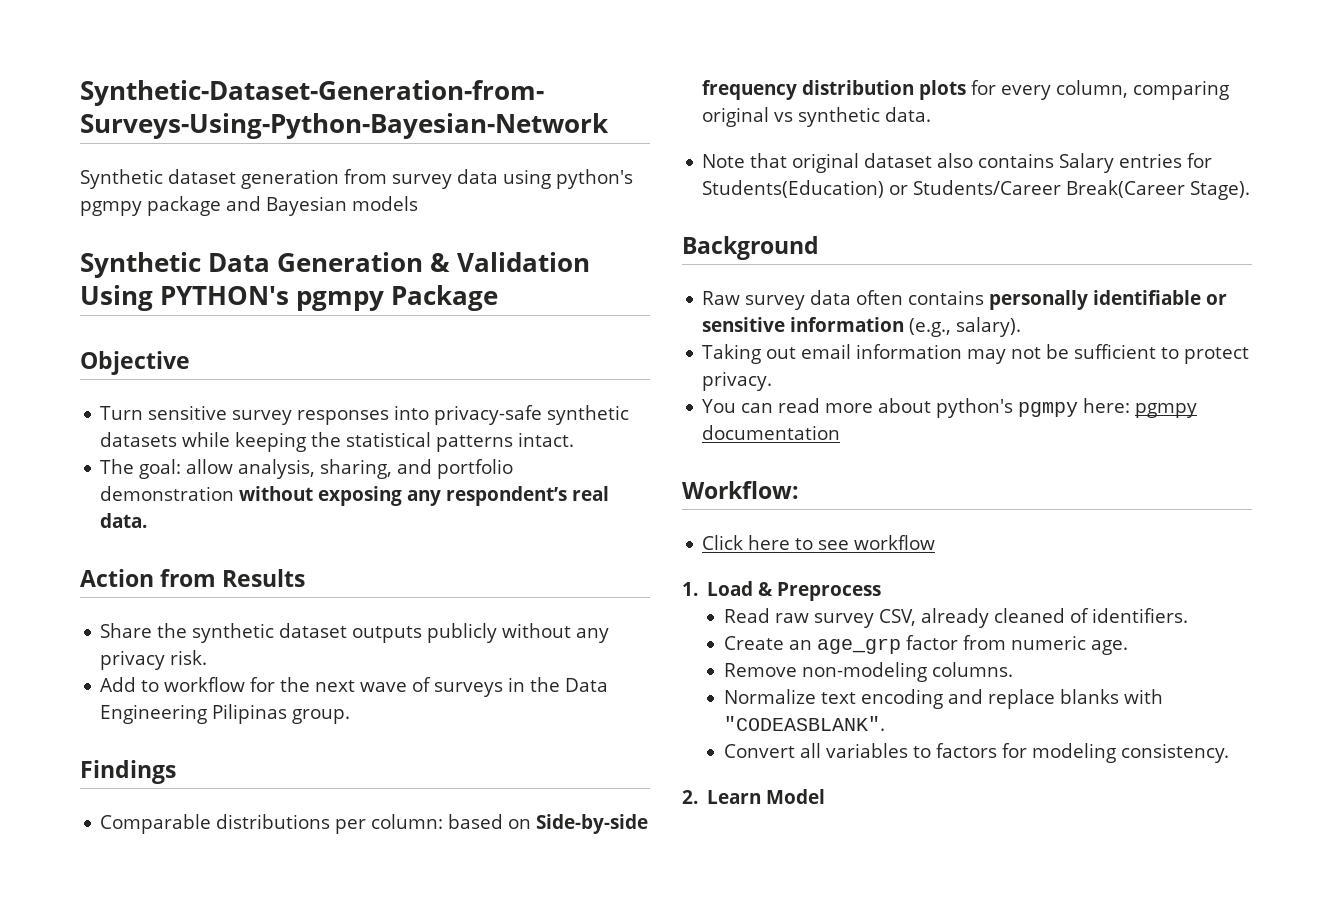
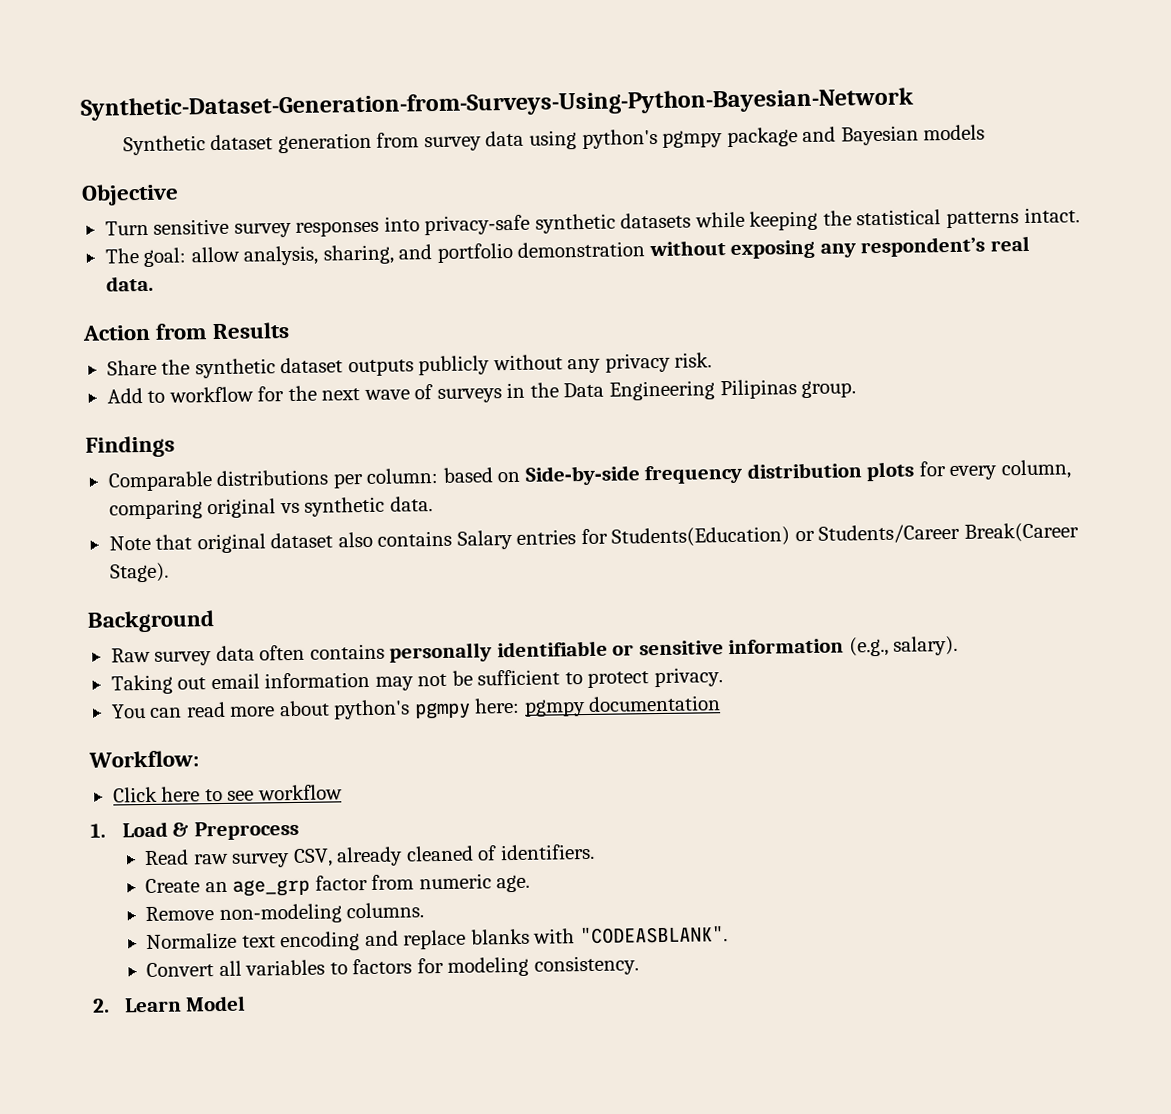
[80,252,591,278] [80,285,499,311] // Synthetic Data Generation & Validation Using PYTHON's pgmpy Package -> (986, 132) none

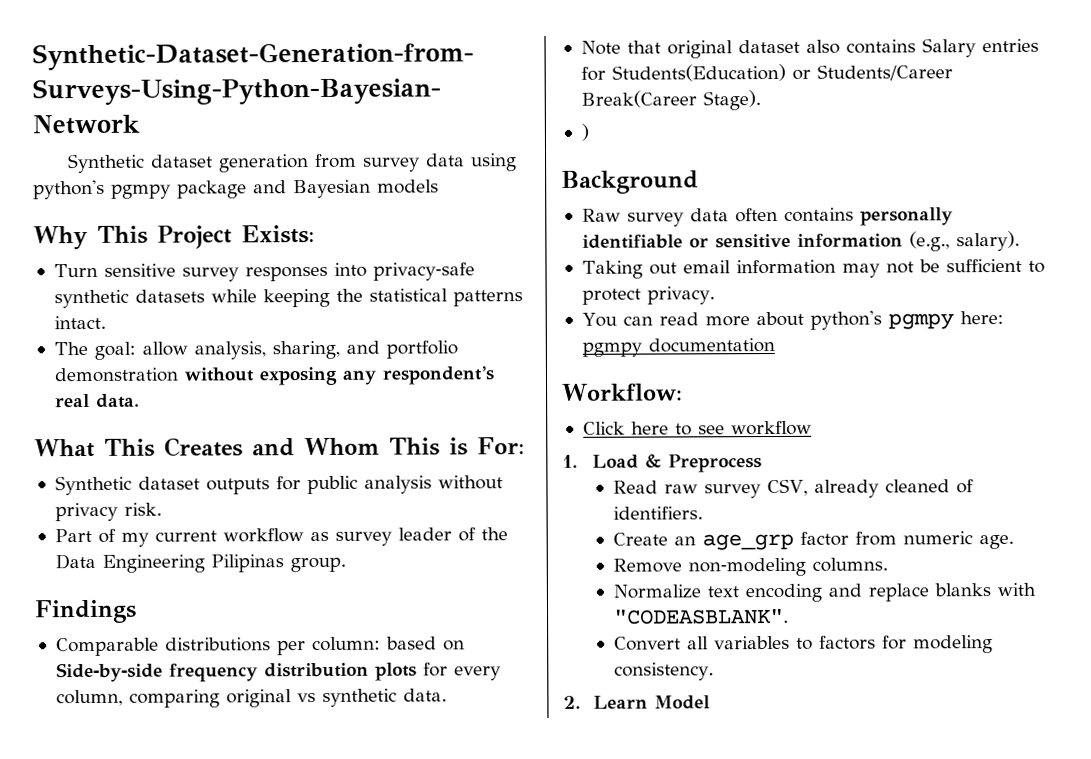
[81,183,179,206] Objective -> [33,225,315,251] Why This Project Exists:
[82,322,290,341] [106,352,713,379] [106,382,526,404] Action from Results // Share the synthetic dataset outputs publicly without any privacy risk. // Add to workflow for the next wave of surveys in -> [34,437,525,458] [54,475,503,496] [54,502,162,522] [54,527,476,547] What This Creates and Whom This is For: // Synthetic dataset outputs for public analysis without privacy risk. // Part of my current workflow as survey leader of
(169, 572) none -> [580,123,589,141] // )

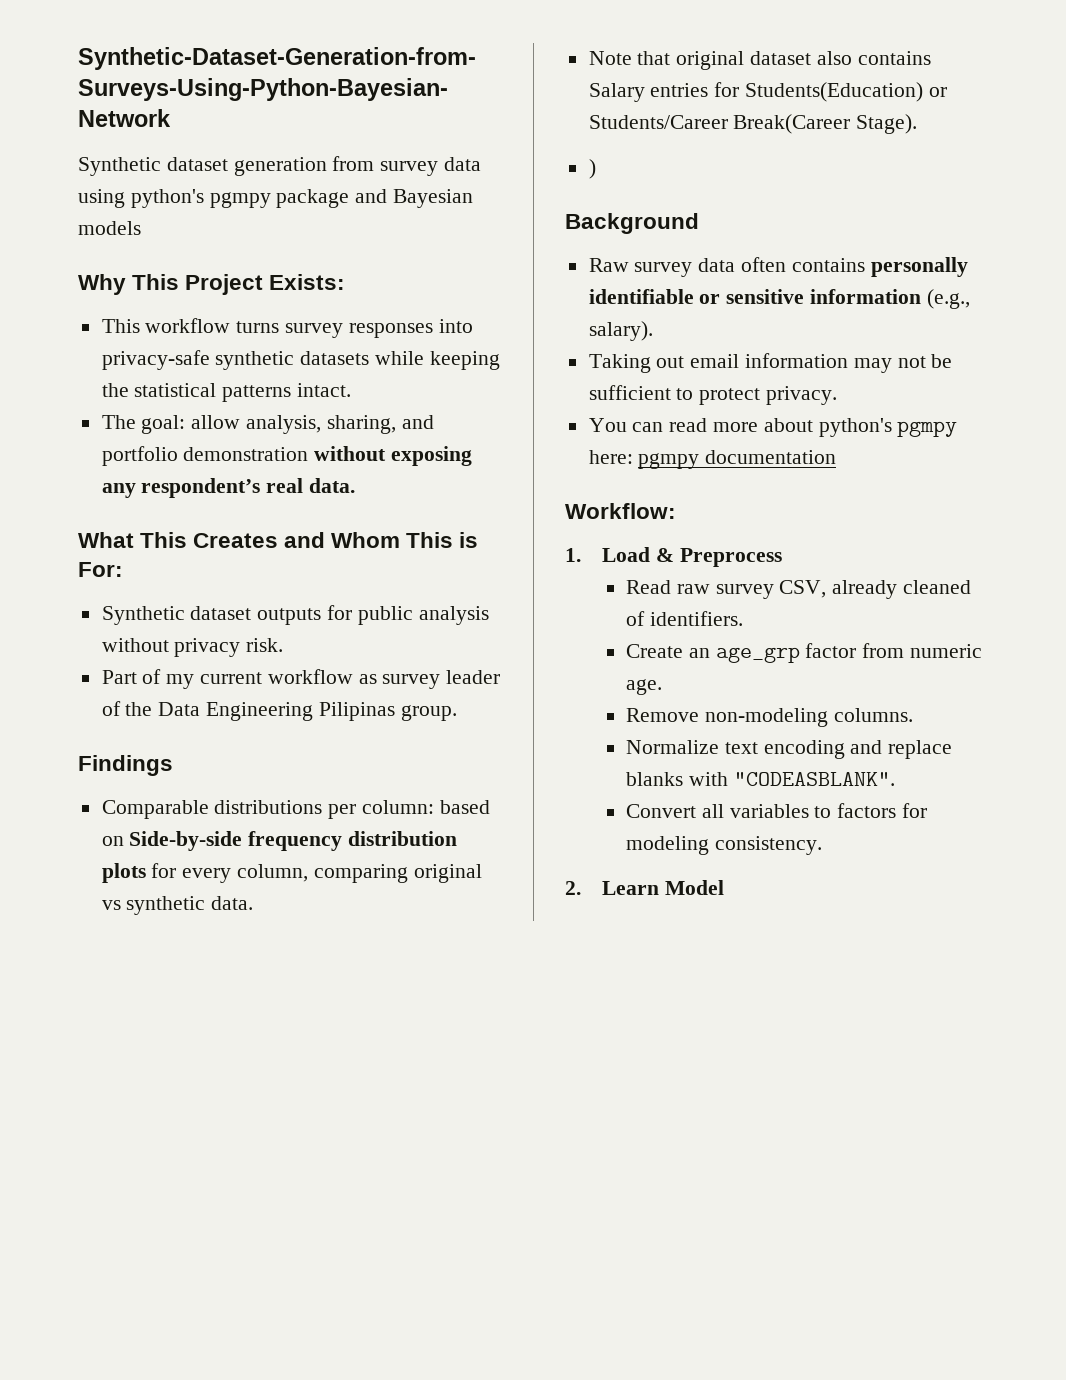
[53,263,176,278] Turn sensitive -> [101,318,280,333] This workflow turns
[582,420,812,436] // Click here to see workflow -> (676, 511) none

